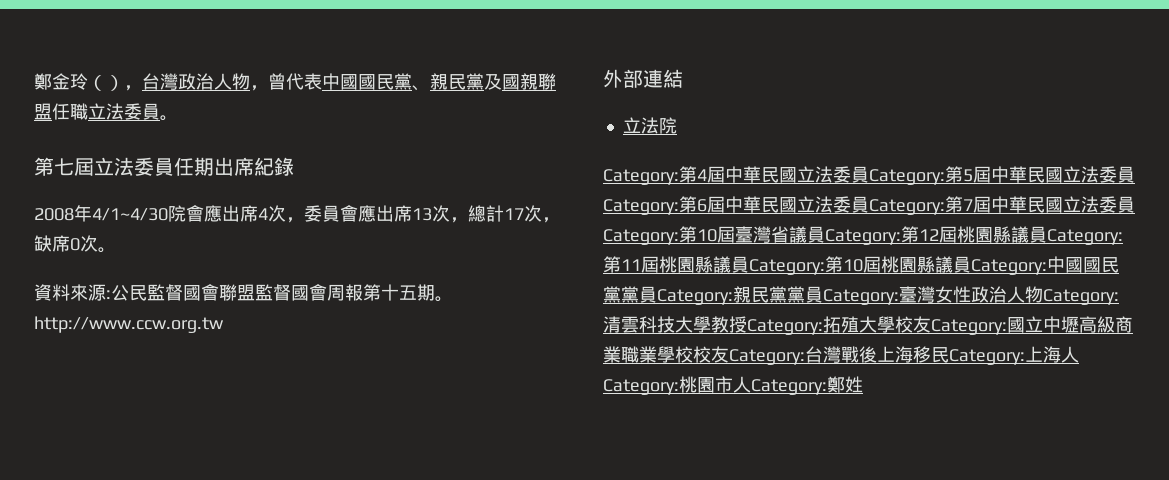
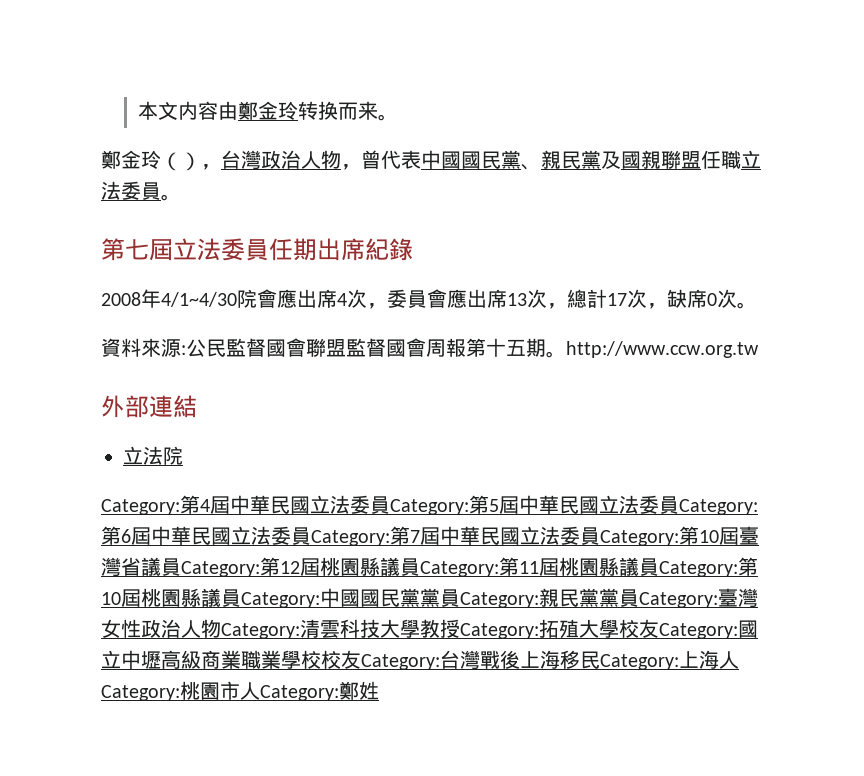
(34, 81) none -> [137,101,398,121] 本文内容由鄭金玲转换而来。 //

